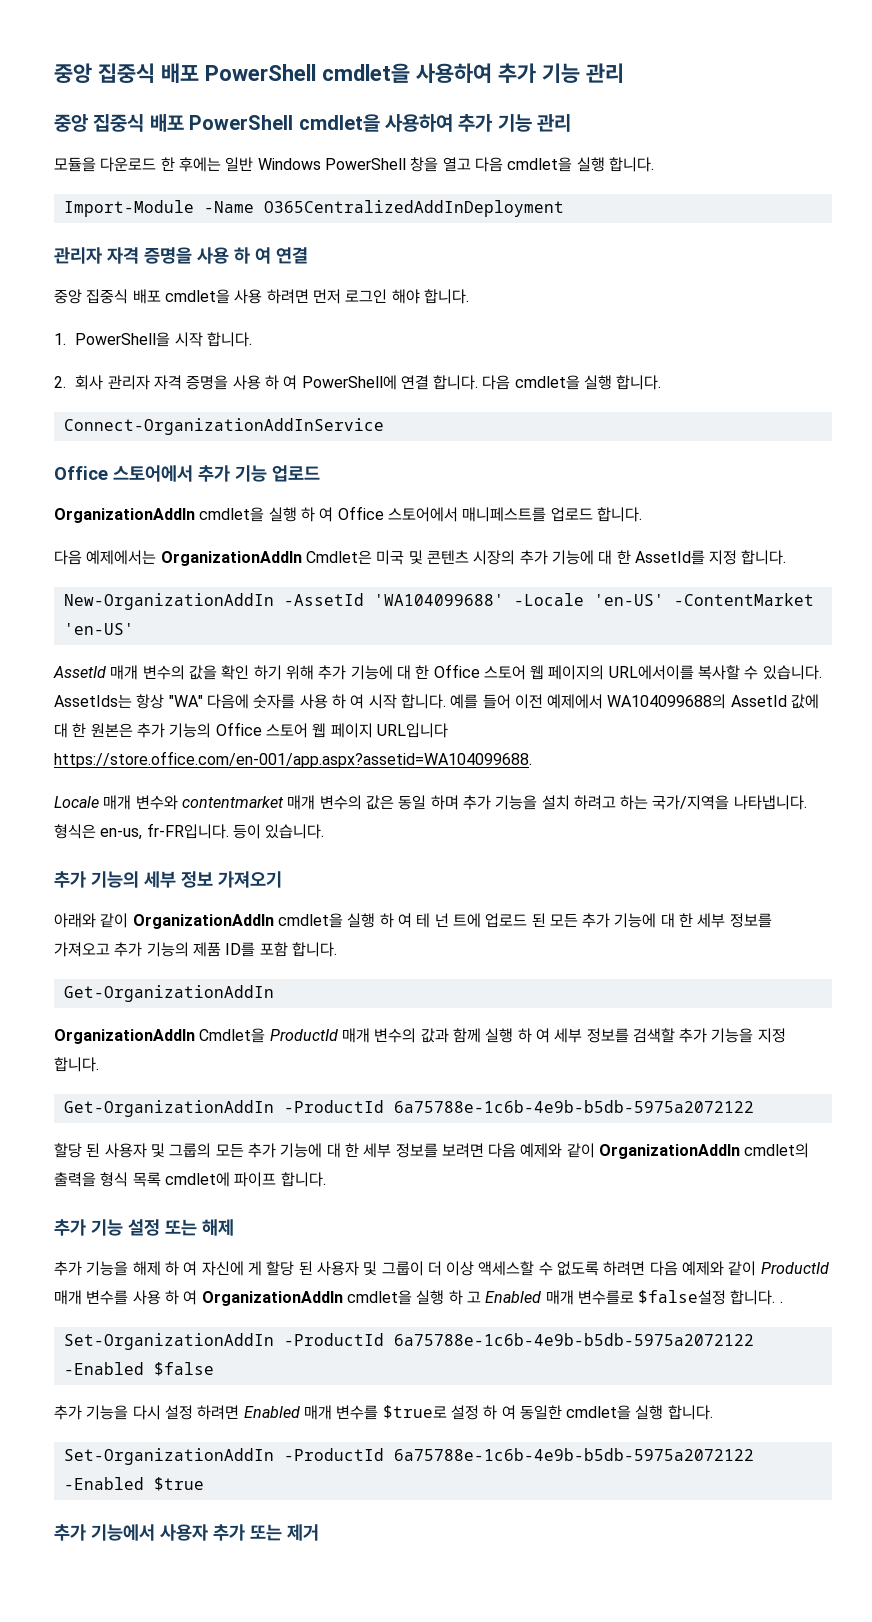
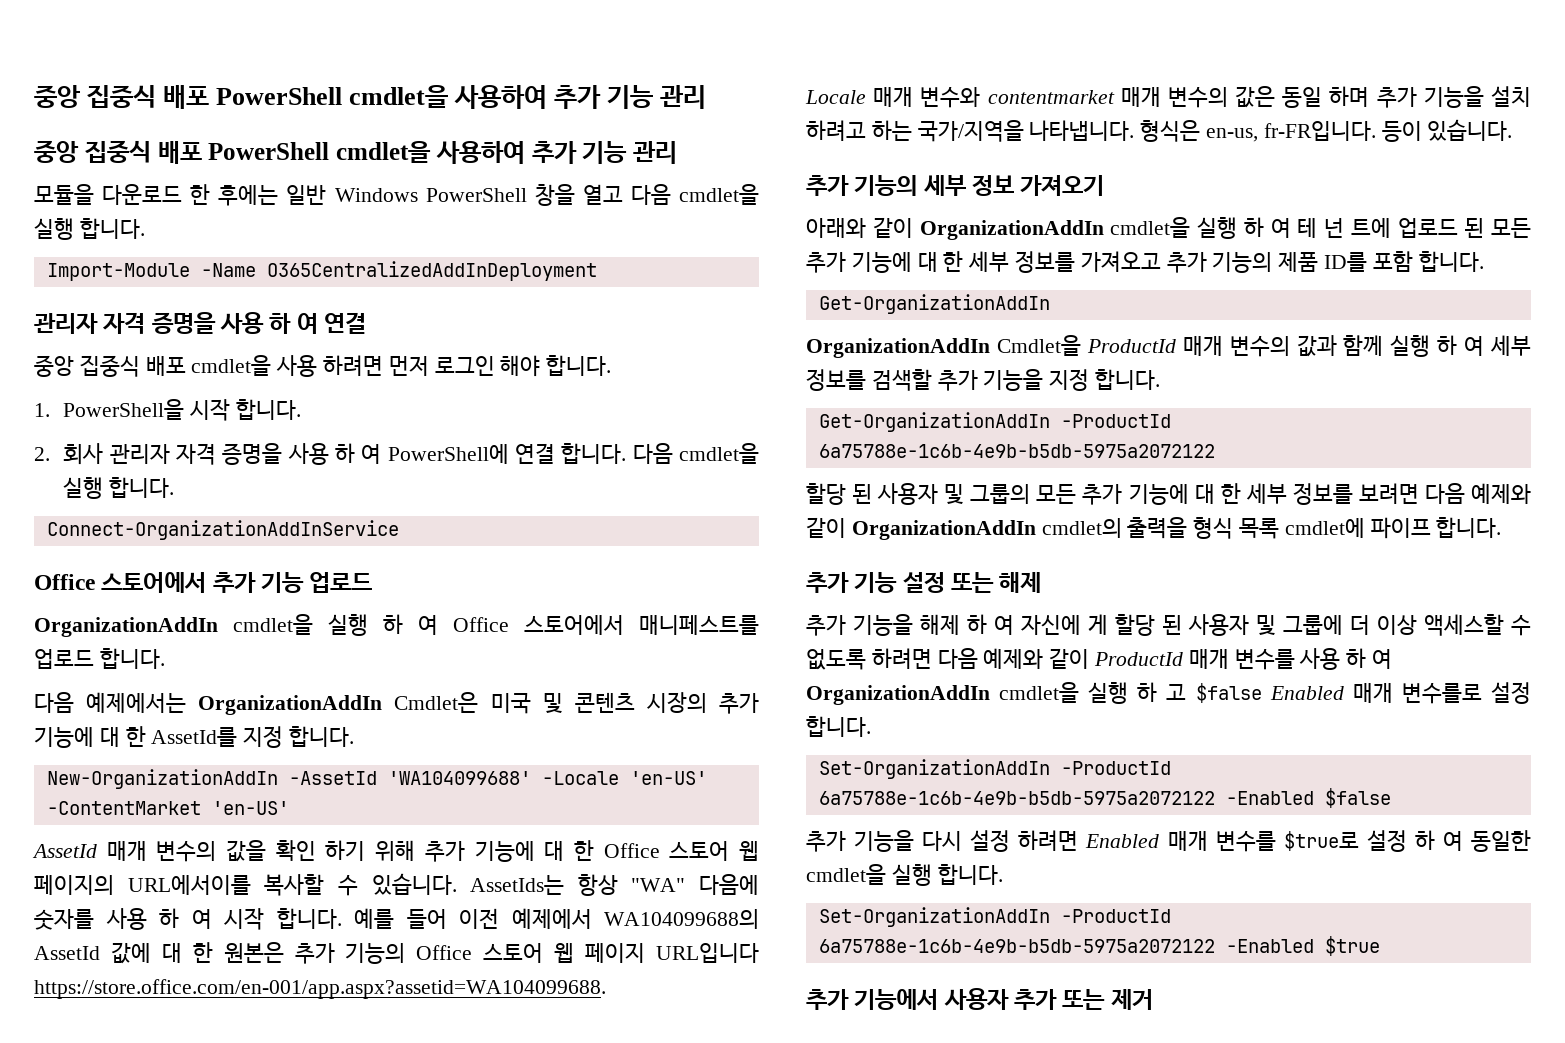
[381,1261,424,1276] 그룹이 -> [1283,615,1343,635] 그룹에
(481, 1297) none -> [1195,683,1262,703] $false
[638,1290,783,1305] $false설정 합니다. . -> [1490,682,1531,704] [806,716,871,737] 설정 합니다.

